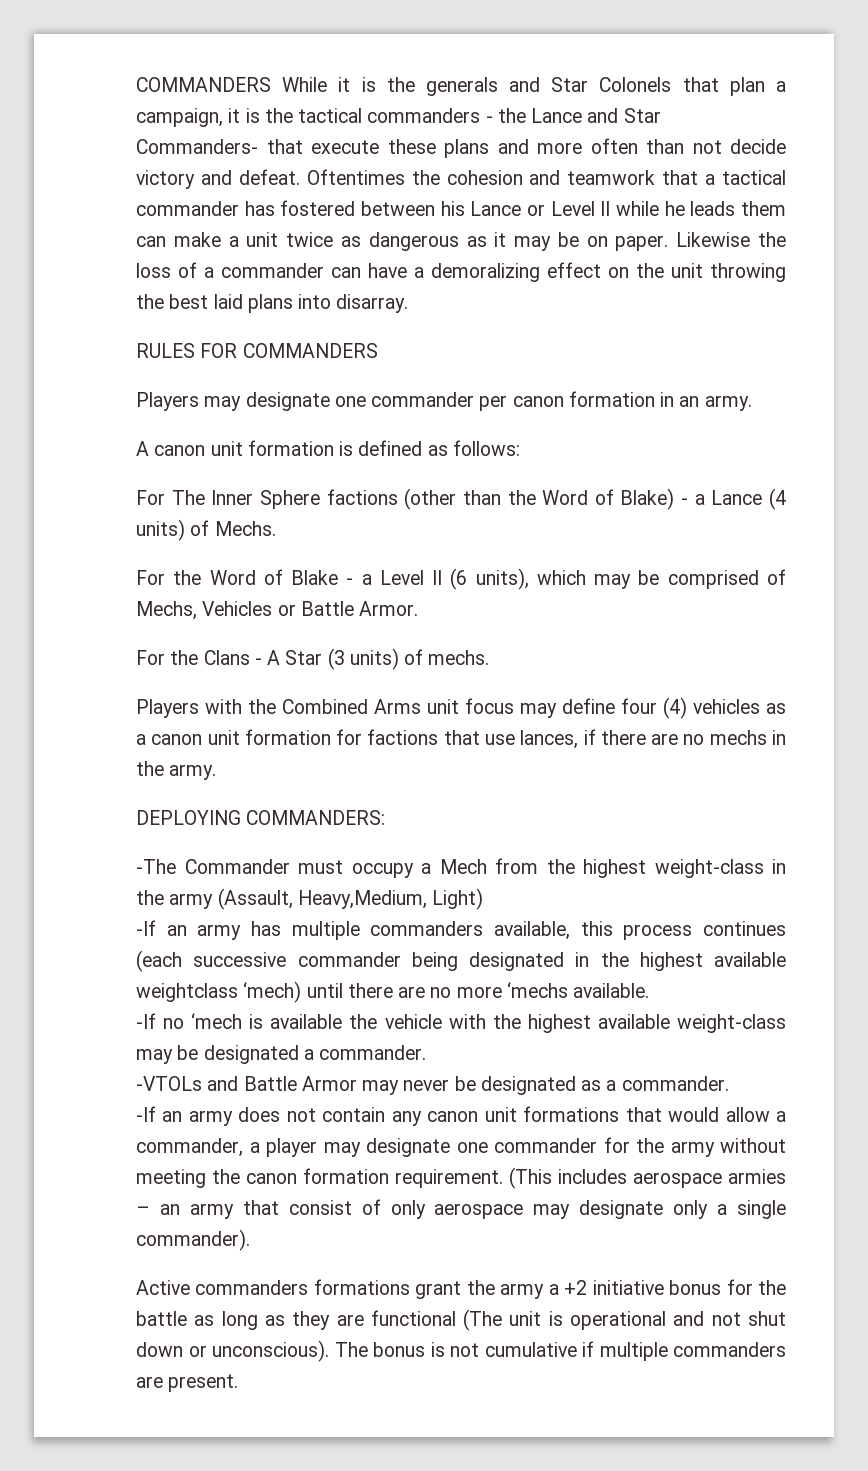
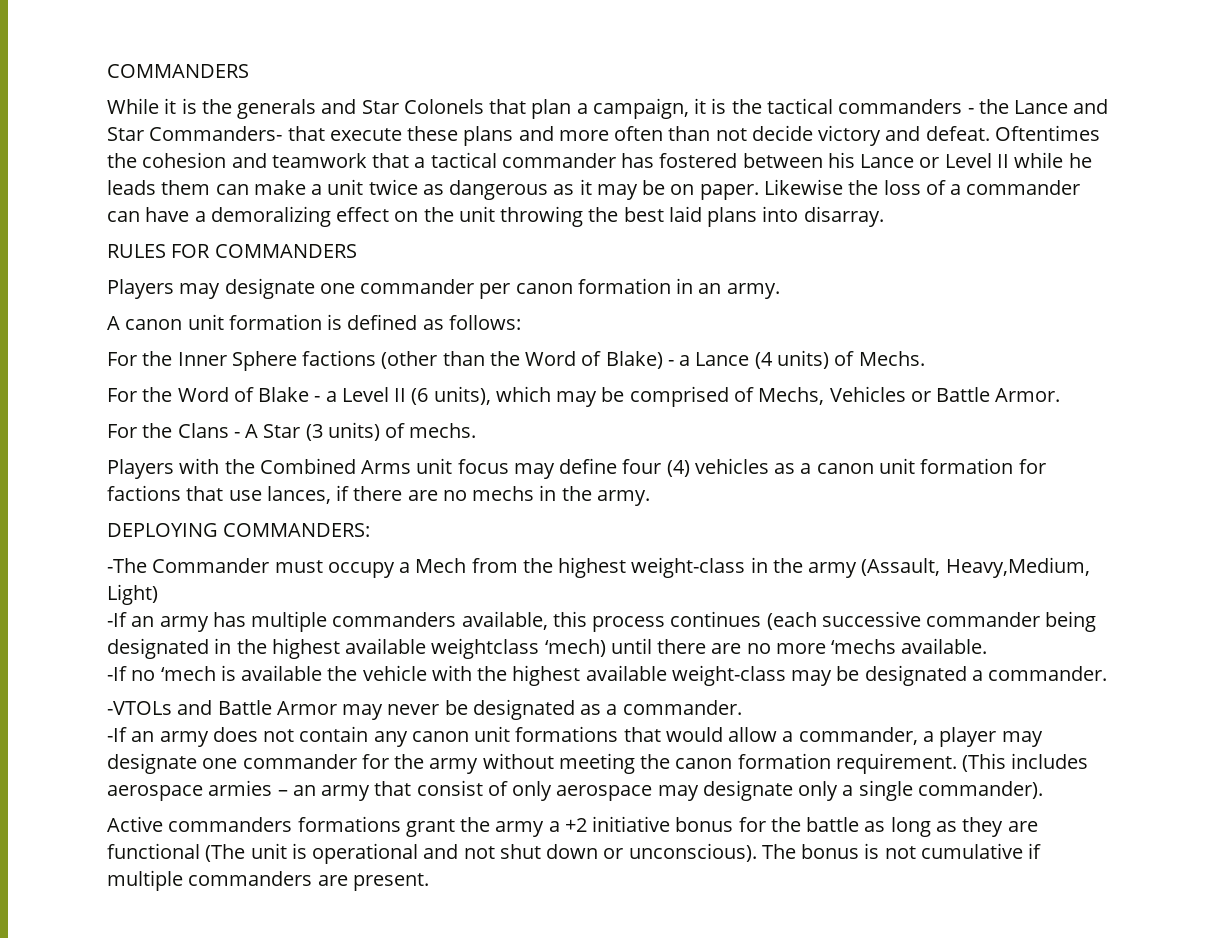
[136,77,271,92] COMMANDERS -> [107,64,249,78] COMMANDERS //
[171,490,205,505] The -> [142,351,173,366] the

